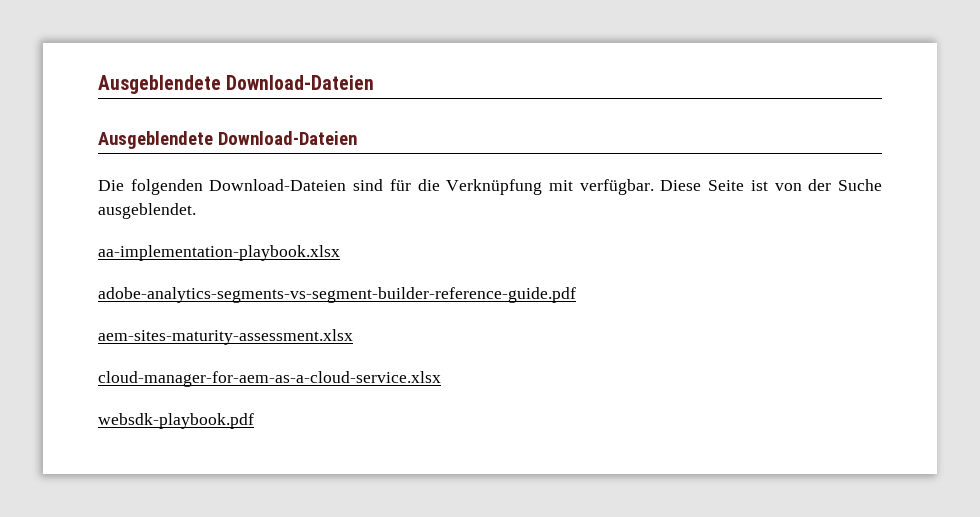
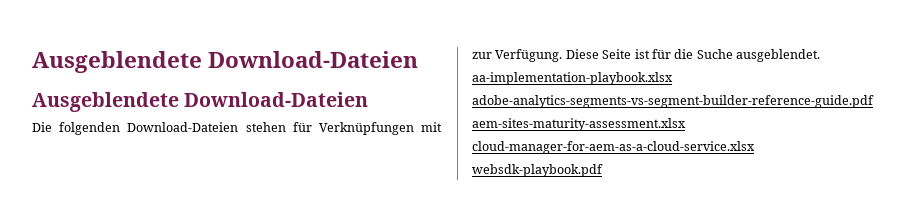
[353,179,654,195] sind für die Verknüpfung mit verfügbar. -> [245,122,442,135] [472,49,563,62] stehen für Verknüpfungen mit zur Verfügung.
[774,179,832,191] von der -> [651,49,694,59] für die

